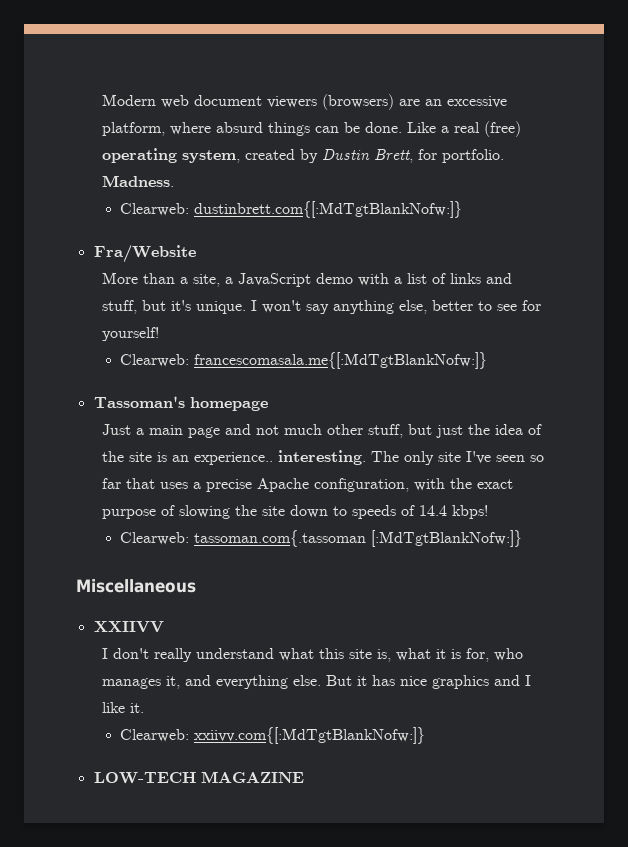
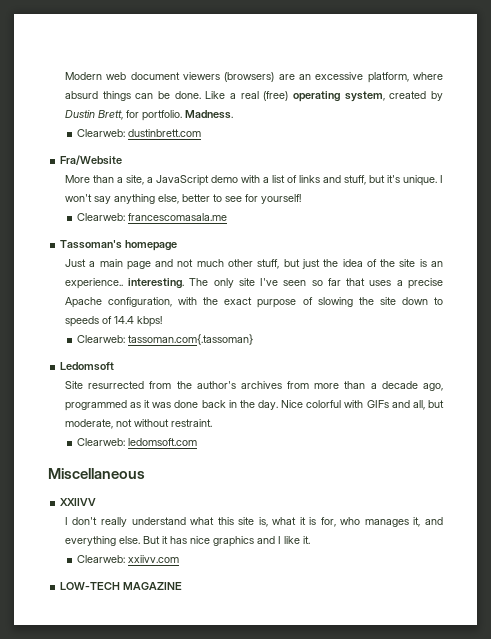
[194,201,463,218] dustinbrett.com{[:MdTgtBlankNofw:]} -> [128,129,202,137] dustinbrett.com
[194,352,488,369] francescomasala.me{[:MdTgtBlankNofw:]} -> [128,213,228,221] francescomasala.me
[194,530,523,547] tassoman.com{.tassoman [:MdTgtBlankNofw:]} -> [128,334,254,345] [60,362,115,371] [64,381,443,391] [64,400,444,411] [64,419,212,429] [77,438,198,446] tassoman.com{.tassoman} // Ledomsoft // Site resurrected from the author's archives from more than a decade ago, programmed as it was done back in the day. Nice colorful with GIFs and all, but moderate, not without restraint. // Clearweb: ledomsoft.com
[194,727,426,744] xxiivv.com{[:MdTgtBlankNofw:]} -> [128,555,180,563] xxiivv.com

